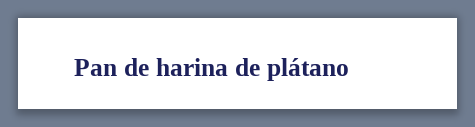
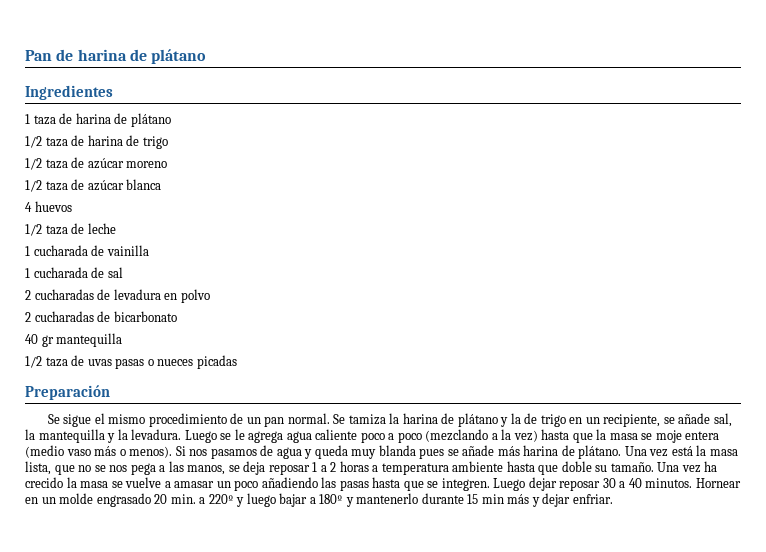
(349, 69) none -> [25,85,113,100] [25,113,171,127] [25,135,168,149] [25,157,168,170] [25,179,162,192] [25,201,72,212] [25,223,116,236] [25,245,149,256] [25,267,123,278] [25,289,210,303] [25,311,177,322] [25,333,123,347] [25,355,237,369] [25,385,110,400] [47,413,732,427] [25,429,720,443] [25,445,738,459] [25,461,718,475] [25,477,741,491] [25,493,613,507] // Ingredientes // 1 taza de harina de plátano // 1/2 taza de harina de trigo // 1/2 taza de azúcar moreno // 1/2 taza de azúcar blanca // 4 huevos // 1/2 taza de leche // 1 cucharada de vainilla // 1 cucharada de sal // 2 cucharadas de levadura en polvo // 2 cucharadas de bicarbonato // 40 gr mantequilla // 1/2 taza de uvas pasas o nueces picadas // Preparación // Se sigue el mismo procedimiento de un pan normal. Se tamiza la harina de plátano y la de trigo en un recipiente, se añade sal, la mantequilla y la levadura. Luego se le agrega agua caliente poco a poco (mezclando a la vez) hasta que la masa se moje entera (medio vaso más o menos). Si nos pasamos de agua y queda muy blanda pues se añade más harina de plátano. Una vez está la masa lista, que no se nos pega a las manos, se deja reposar 1 a 2 horas a temperatura ambiente hasta que doble su tamaño. Una vez ha crecido la masa se vuelve a amasar un poco añadiendo las pasas hasta que se integren. Luego dejar reposar 30 a 40 minutos. Hornear en un molde engrasado 20 min. a 220º y luego bajar a 180º y mantenerlo durante 15 min más y dejar enfriar.

